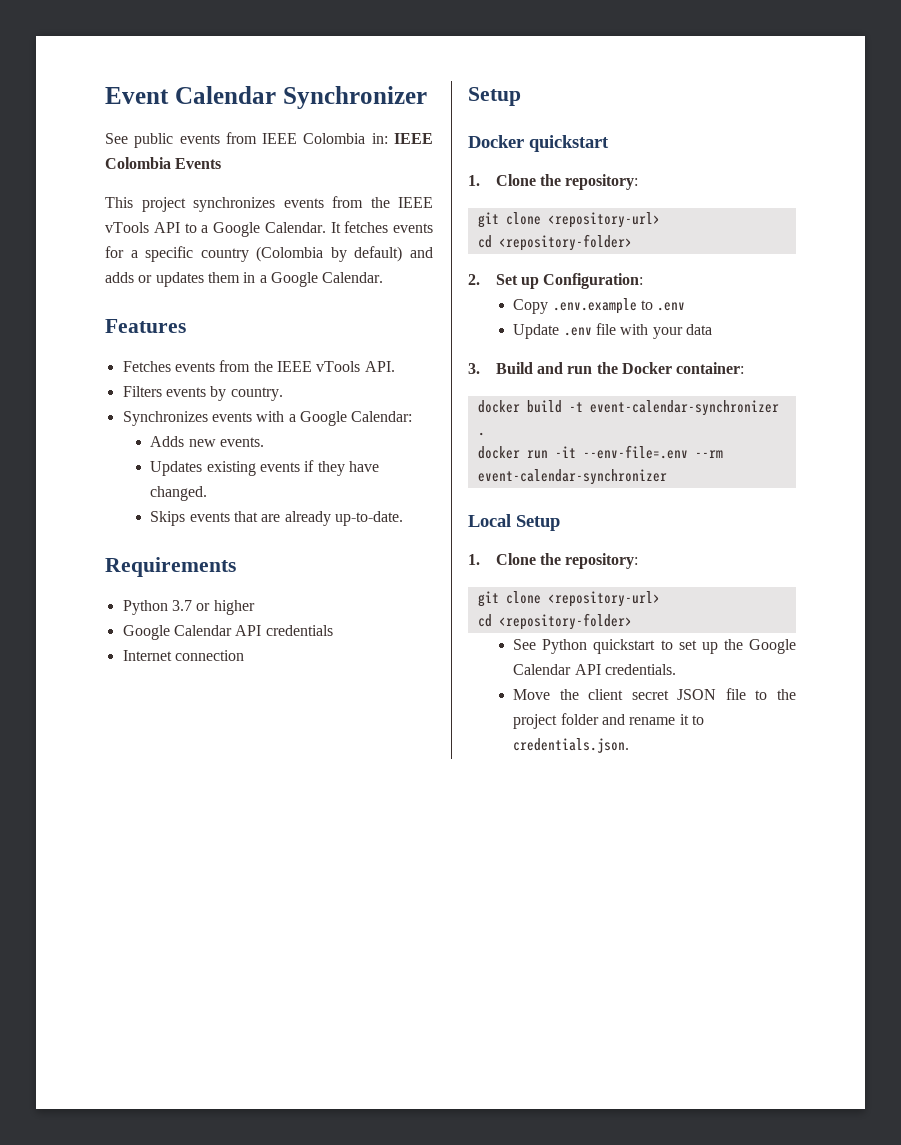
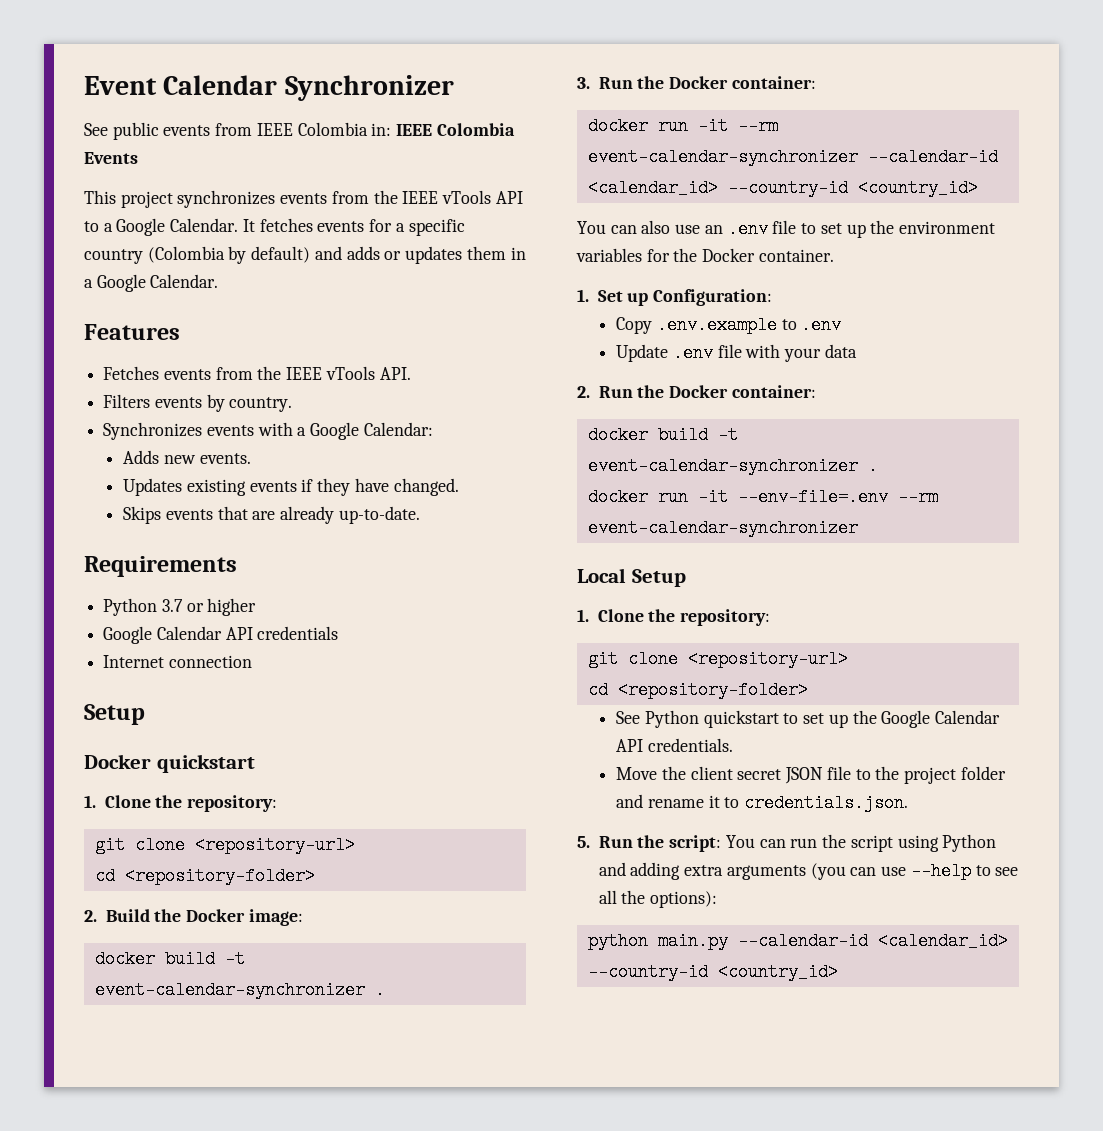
(480, 279) none -> [105,909,303,926] [94,950,245,968] [94,981,385,999] [577,76,816,89] [587,117,778,135] [587,148,998,166] [587,179,978,197] [577,220,995,238] [576,248,834,262] [577,289,589,302] Build the Docker image: // docker build -t event-calendar-synchronizer . // 3. Run the Docker container: // docker run -it --rm event-calendar-synchronizer --calendar-id <calendar_id> --country-id <country_id> // You can also use an .env file to set up the environment variables for the Docker container. // 1.
[468,362,593,374] 3. Build and run -> [577,386,633,398] 2. Run
(630, 745) none -> [577,834,997,852] [598,862,1019,880] [598,890,718,908] [587,932,1008,950] [587,963,838,981] // 5. Run the script: You can run the script using Python and adding extra arguments (you can use --help to see all the options): // python main.py --calendar-id <calendar_id> --country-id <country_id>

